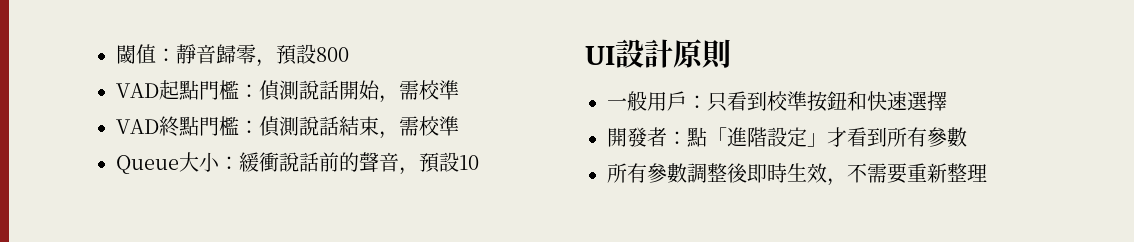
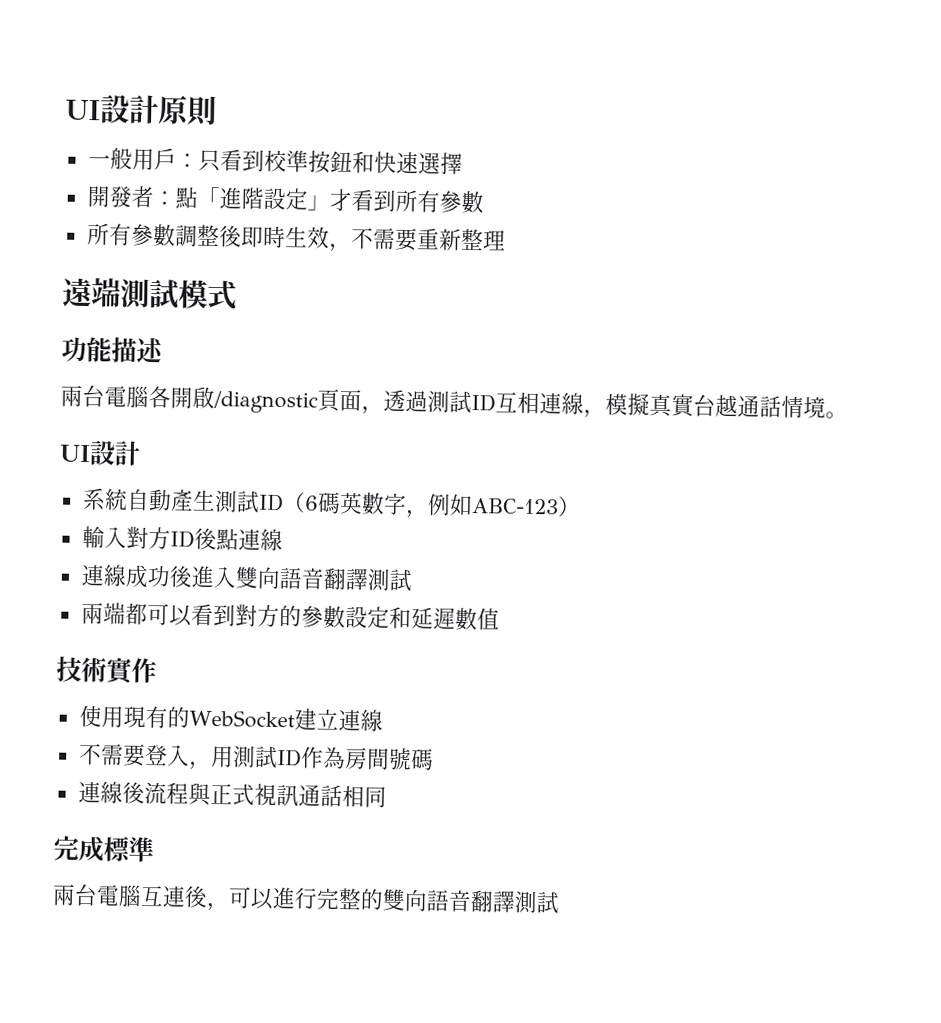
[116,44,349,67] [116,80,459,103] [116,116,459,139] [116,152,479,175] 閾值：靜音歸零，預設800 // VAD起點門檻：偵測說話開始，需校準 // VAD終點門檻：偵測說話結束，需校準 // Queue大小：緩衝說話前的聲音，預設10 // -> (65, 110) none
(987, 173) none -> [62,277,237,311] [61,336,164,364] [60,384,848,419] [59,440,141,466] [81,487,581,519] [81,525,283,552] [80,563,413,592] [80,601,500,631] [56,656,157,685] [78,704,383,732] [78,742,434,771] [77,780,387,808] [53,835,154,863] [52,883,560,914] // 遠端測試模式 // 功能描述 // 兩台電腦各開啟/diagnostic頁面，透過測試ID互相連線，模擬真實台越通話情境。 // UI設計 // 系統自動產生測試ID（6碼英數字，例如ABC-123） // 輸入對方ID後點連線 // 連線成功後進入雙向語音翻譯測試 // 兩端都可以看到對方的參數設定和延遲數值 // 技術實作 // 使用現有的WebSocket建立連線 // 不需要登入，用測試ID作為房間號碼 // 連線後流程與正式視訊通話相同 // 完成標準 // 兩台電腦互連後，可以進行完整的雙向語音翻譯測試

